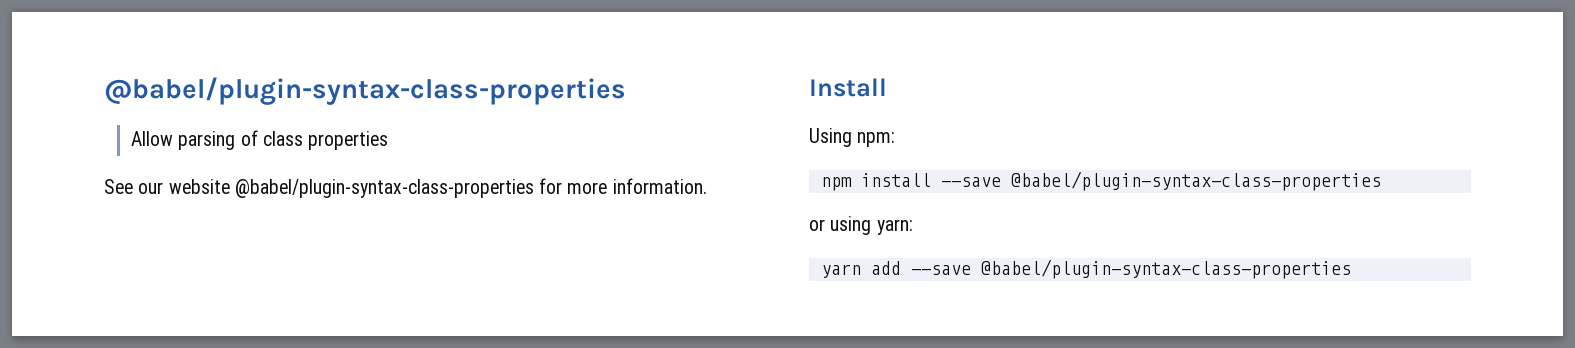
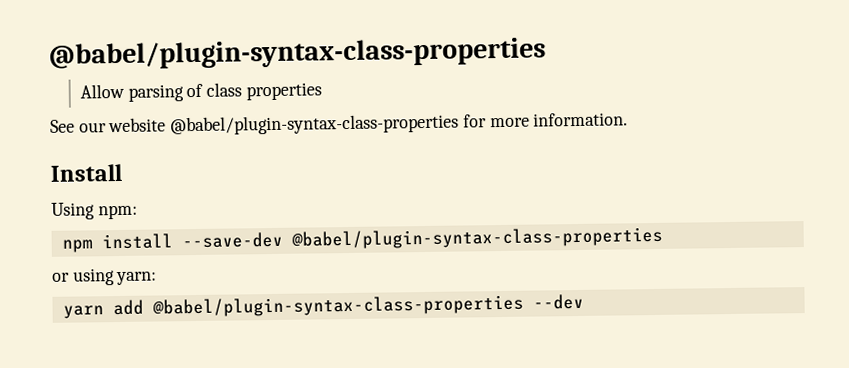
[940,177,1001,187] --save -> [181,231,283,249] --save-dev
[910,259,1351,279] --save @babel/plugin-syntax-class-properties -> [151,293,584,318] @babel/plugin-syntax-class-properties --dev

